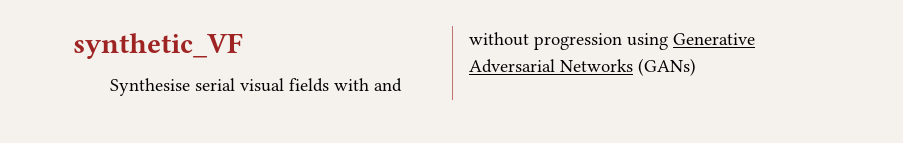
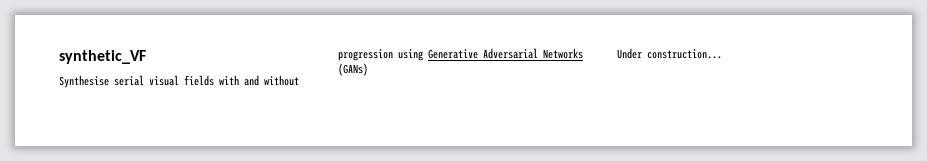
(696, 67) none -> [617,48,722,59] // Under construction...

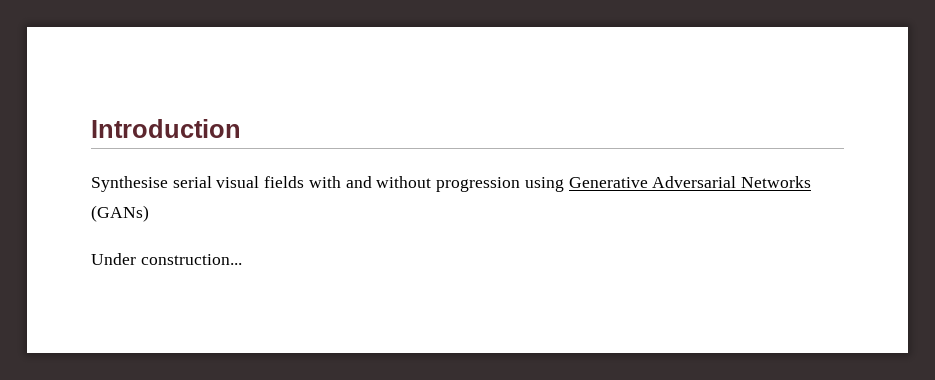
[59,50,146,64] synthetic_VF -> [91,119,241,138] Introduction

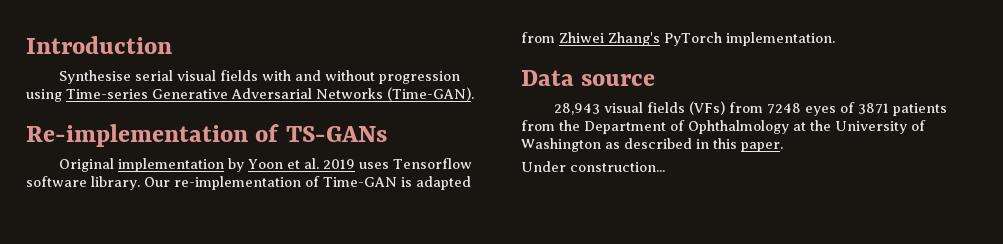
(564, 184) none -> [66,89,148,99] Time-series
[91,205,149,222] (GANs) -> [387,87,474,101] [26,124,387,147] [59,158,473,172] [26,176,471,190] [521,32,835,46] [521,70,656,86] [554,101,948,116] [521,120,926,134] [521,138,783,152] (Time-GAN). // Re-implementation of TS-GANs // Original implementation by Yoon et al. 2019 uses Tensorflow software library. Our re-implementation of Time-GAN is adapted from Zhiwei Zhang's PyTorch implementation. // Data source // 28,943 visual fields (VFs) from 7248 eyes of 3871 patients from the Department of Ophthalmology at the University of Washington as described in this paper.

